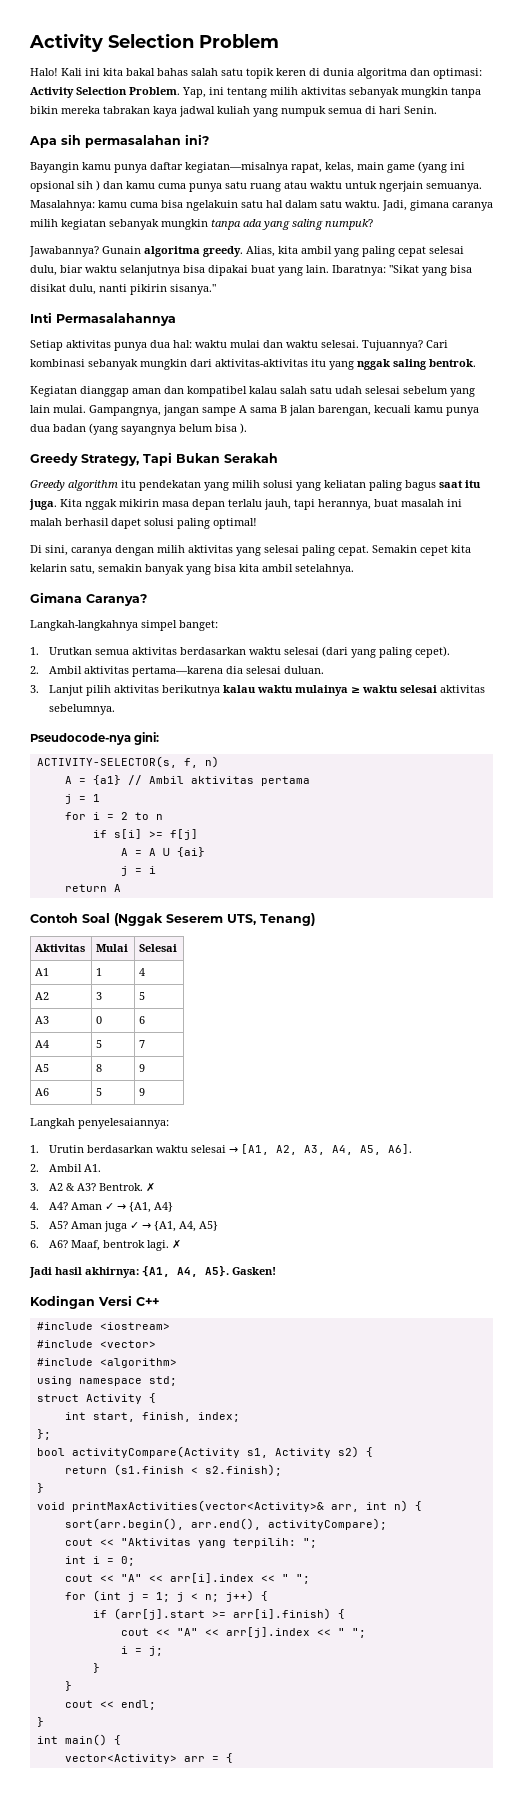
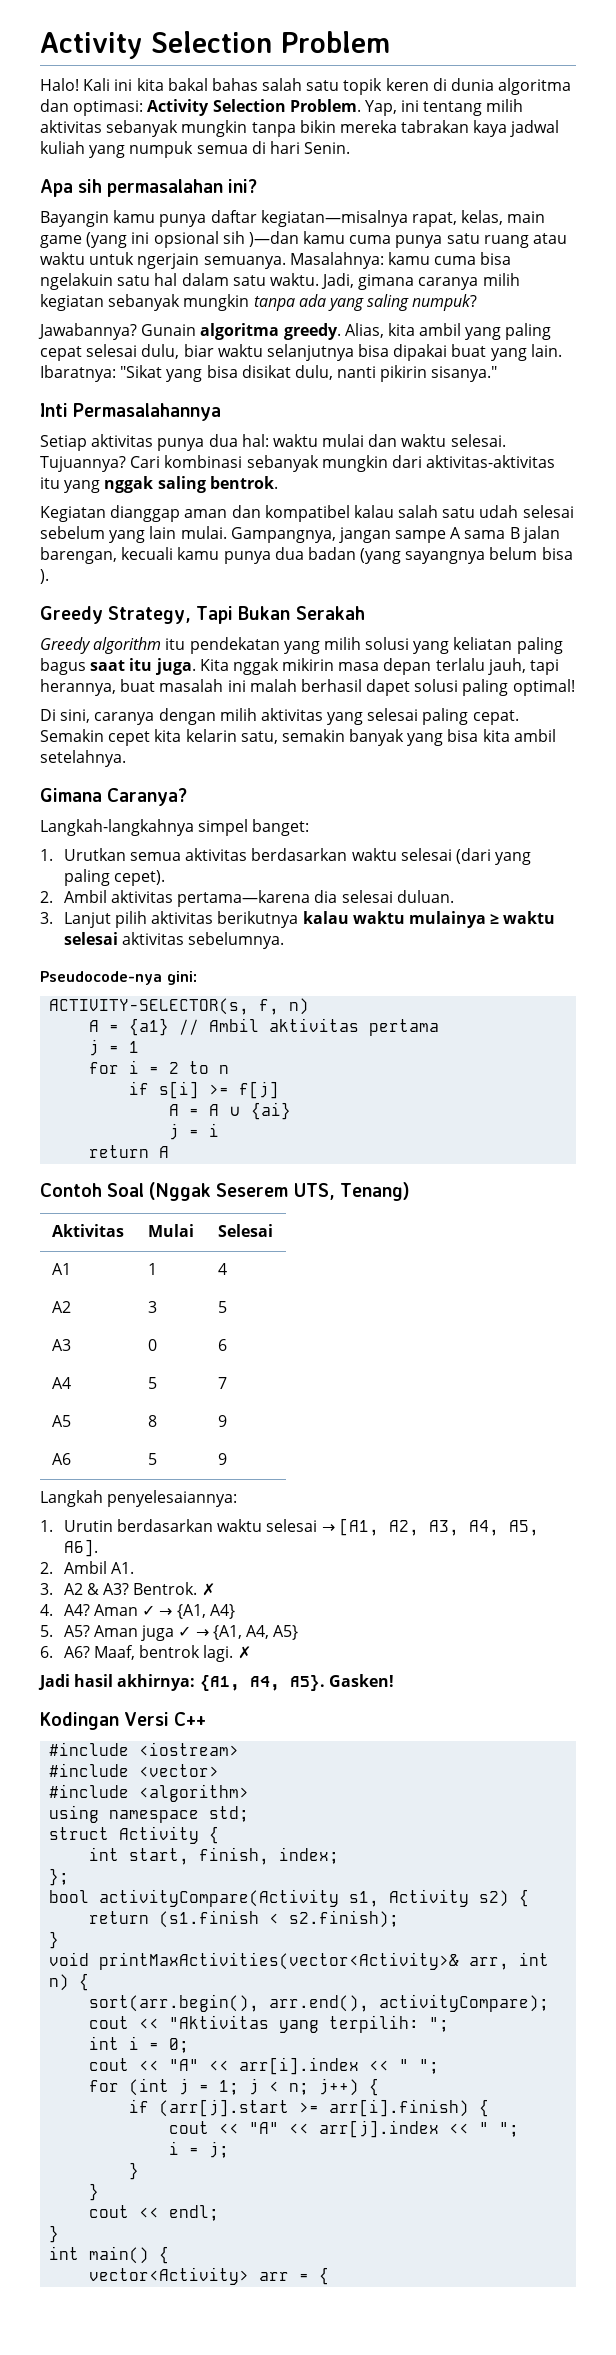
[96,180,123,191] ) dan -> [248,231,299,247] )—dan

